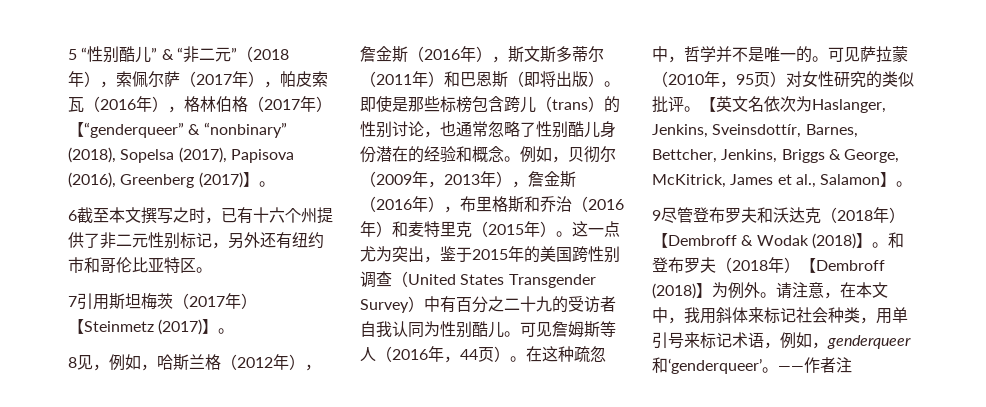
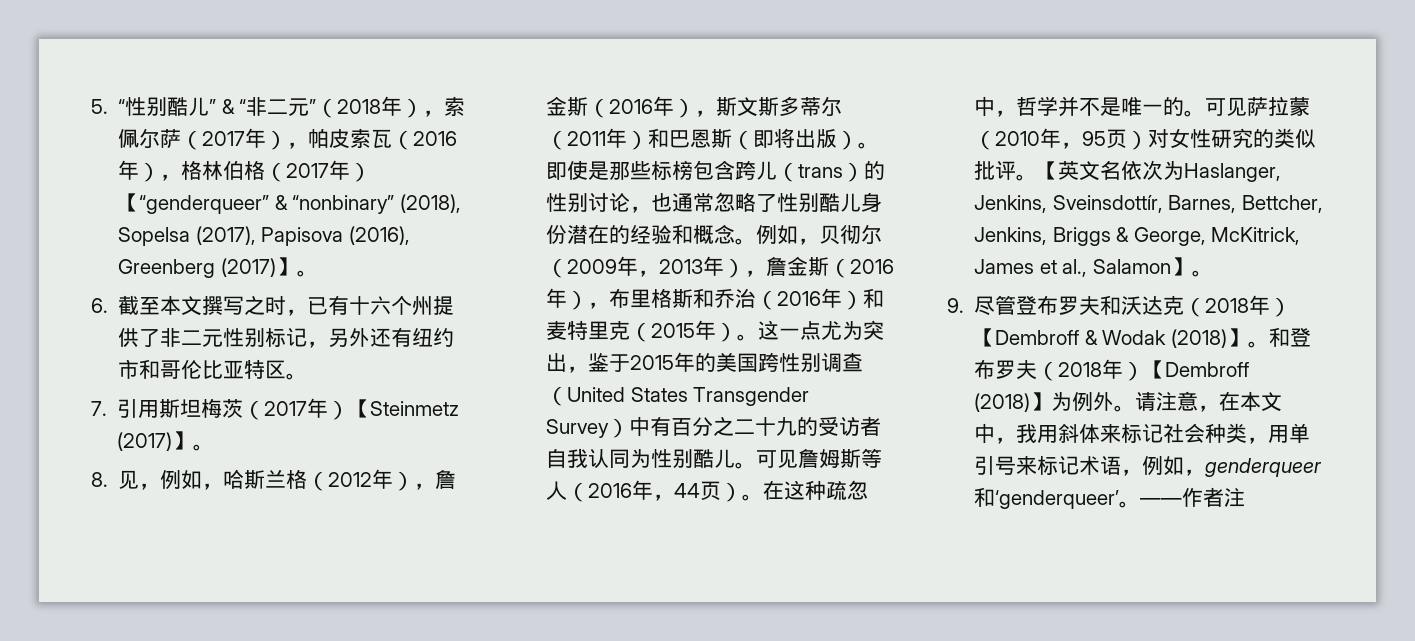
[68,49,77,60] 5 -> [91,99,108,114] 5.
[68,210,77,221] 6 -> [91,298,108,313] 6.
[68,296,77,307] 7 -> [91,401,107,416] 7.
[68,357,77,368] 8 -> [91,472,108,487] 8.
[652,210,661,221] 9 -> [947,298,964,313] 9.

